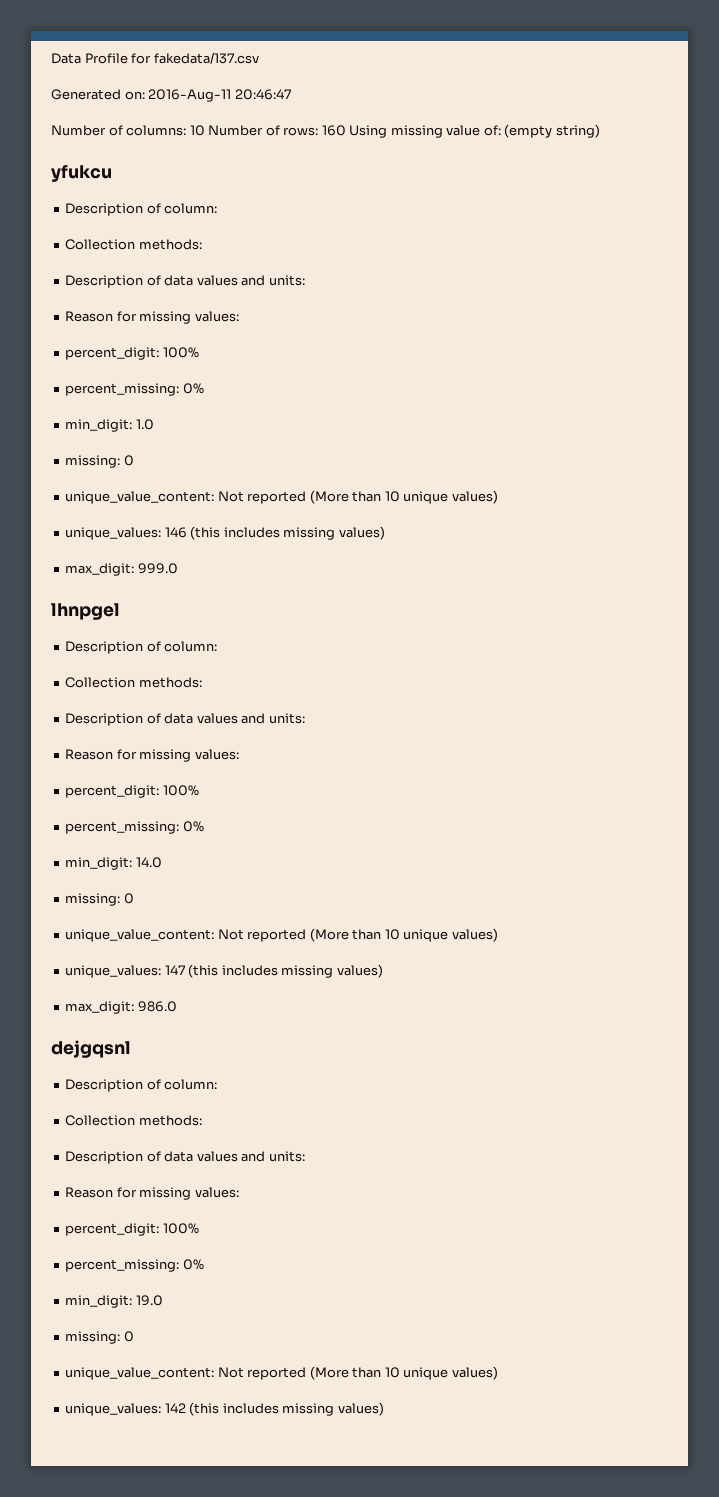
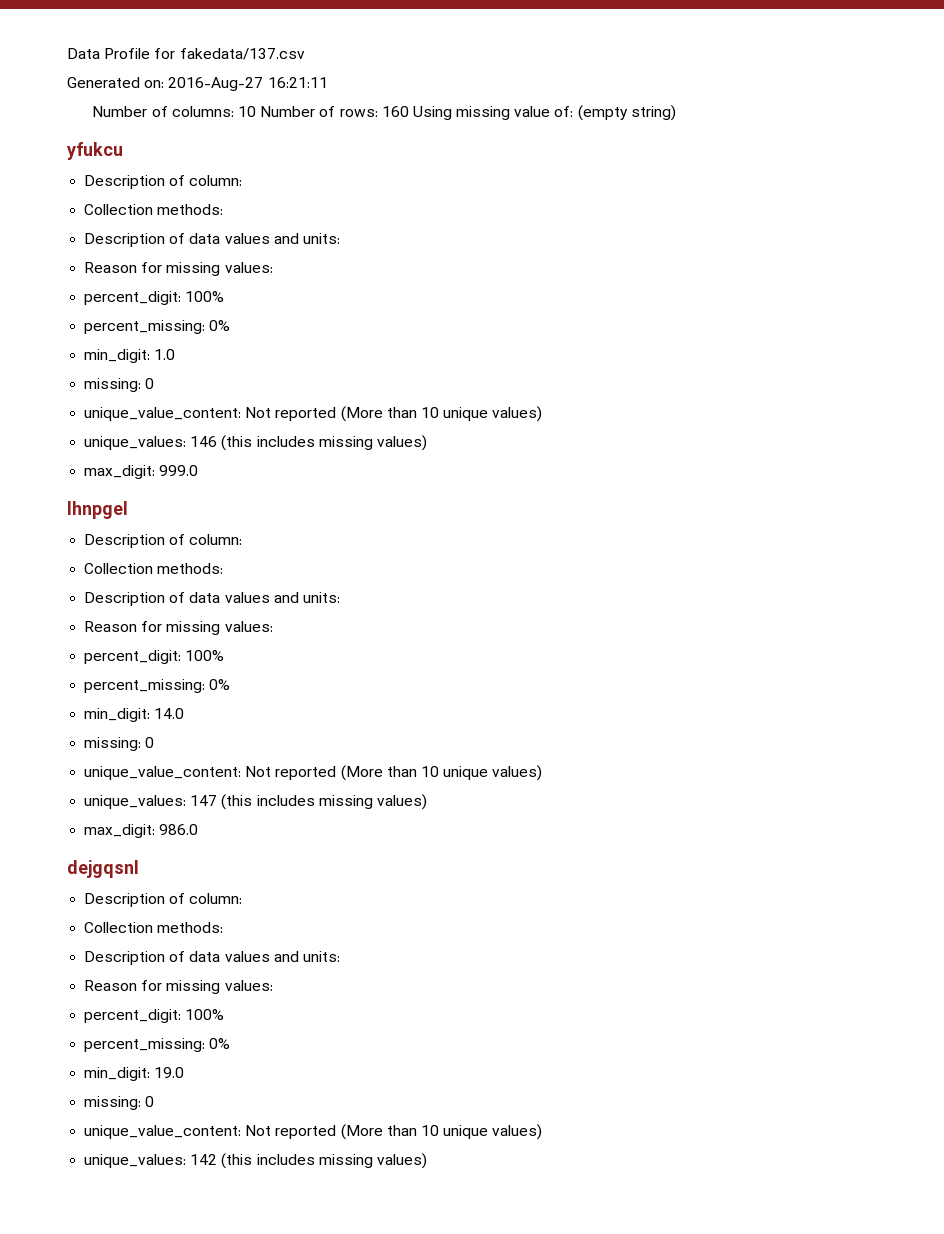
[148,89,291,102] 2016-Aug-11 20:46:47 -> [168,77,328,91] 2016-Aug-27 16:21:11

